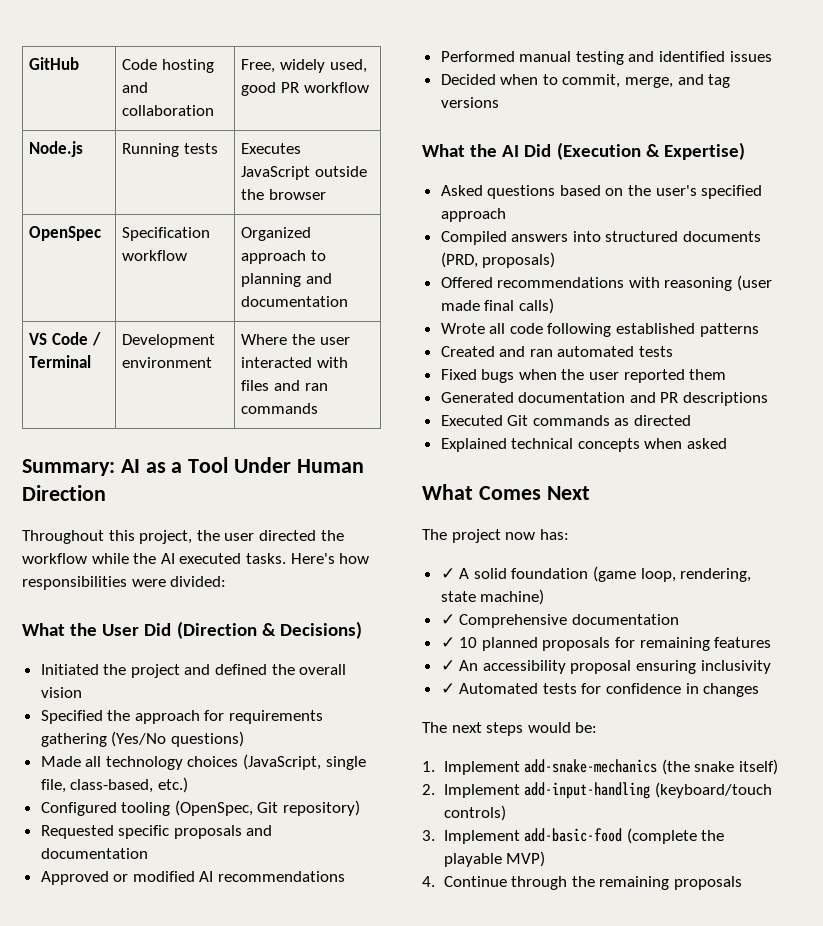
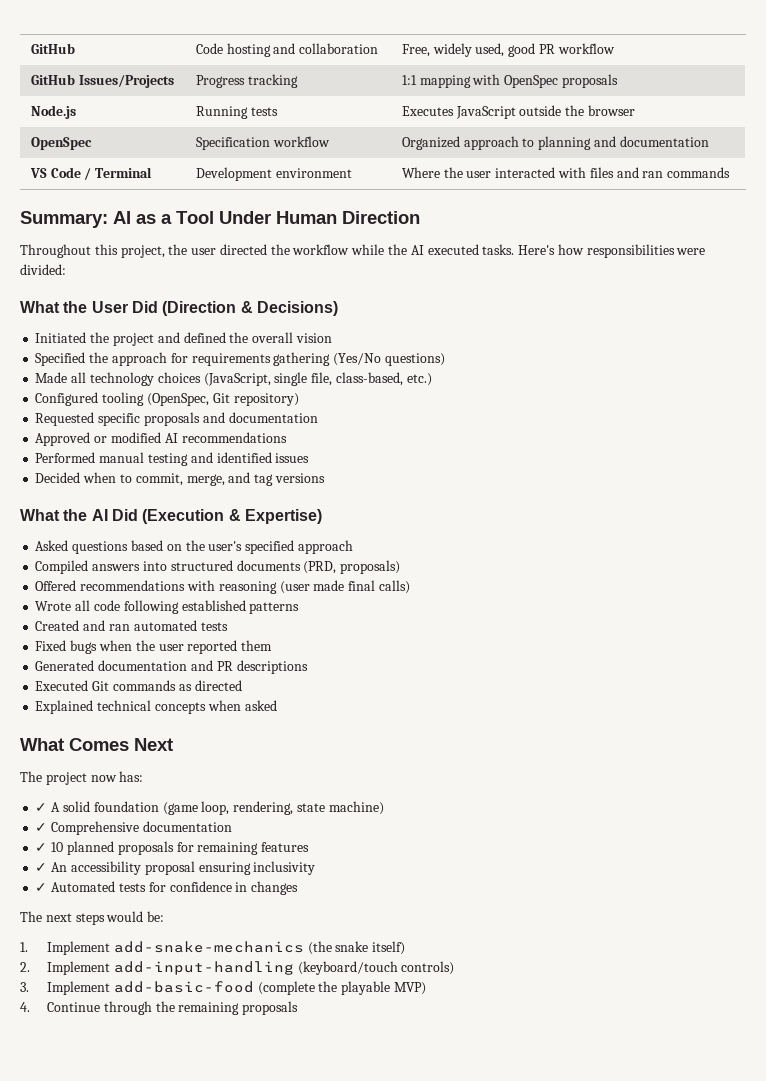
(369, 87) none -> [30,74,174,88] [195,74,298,88] [401,74,619,88] // GitHub Issues/Projects | Progress tracking | 1:1 mapping with OpenSpec proposals

